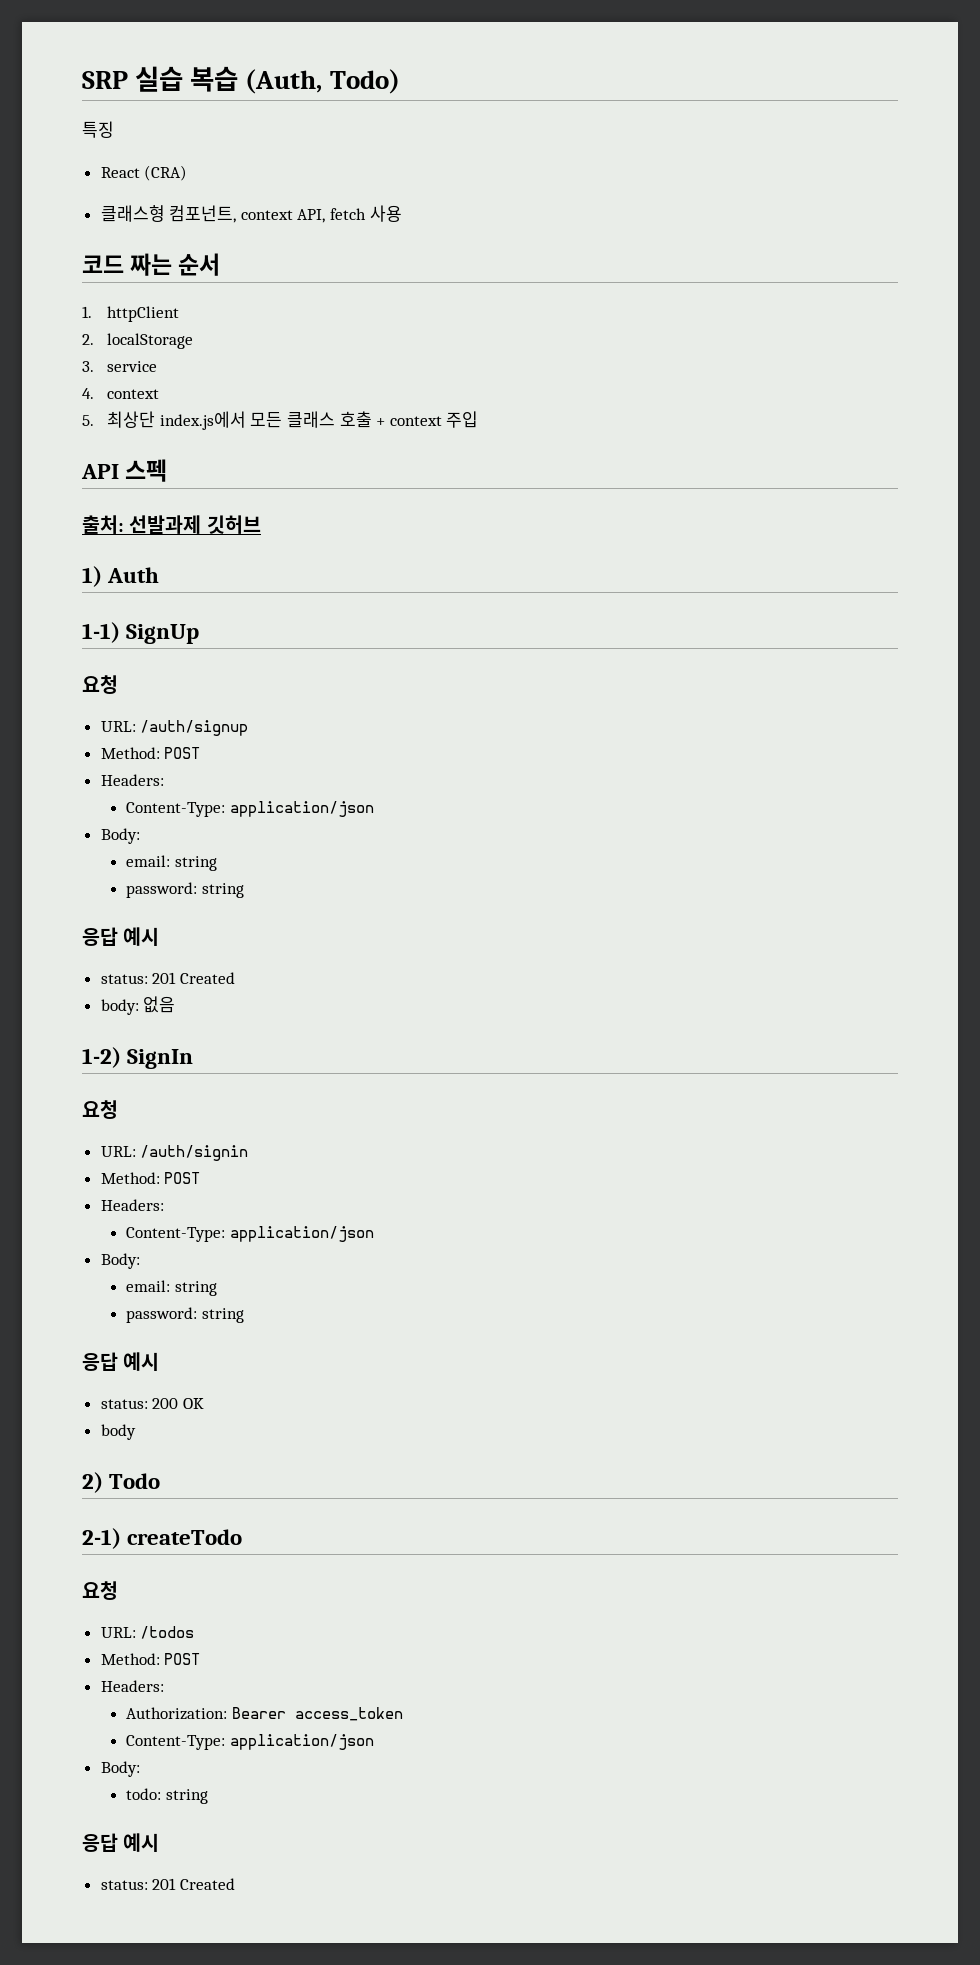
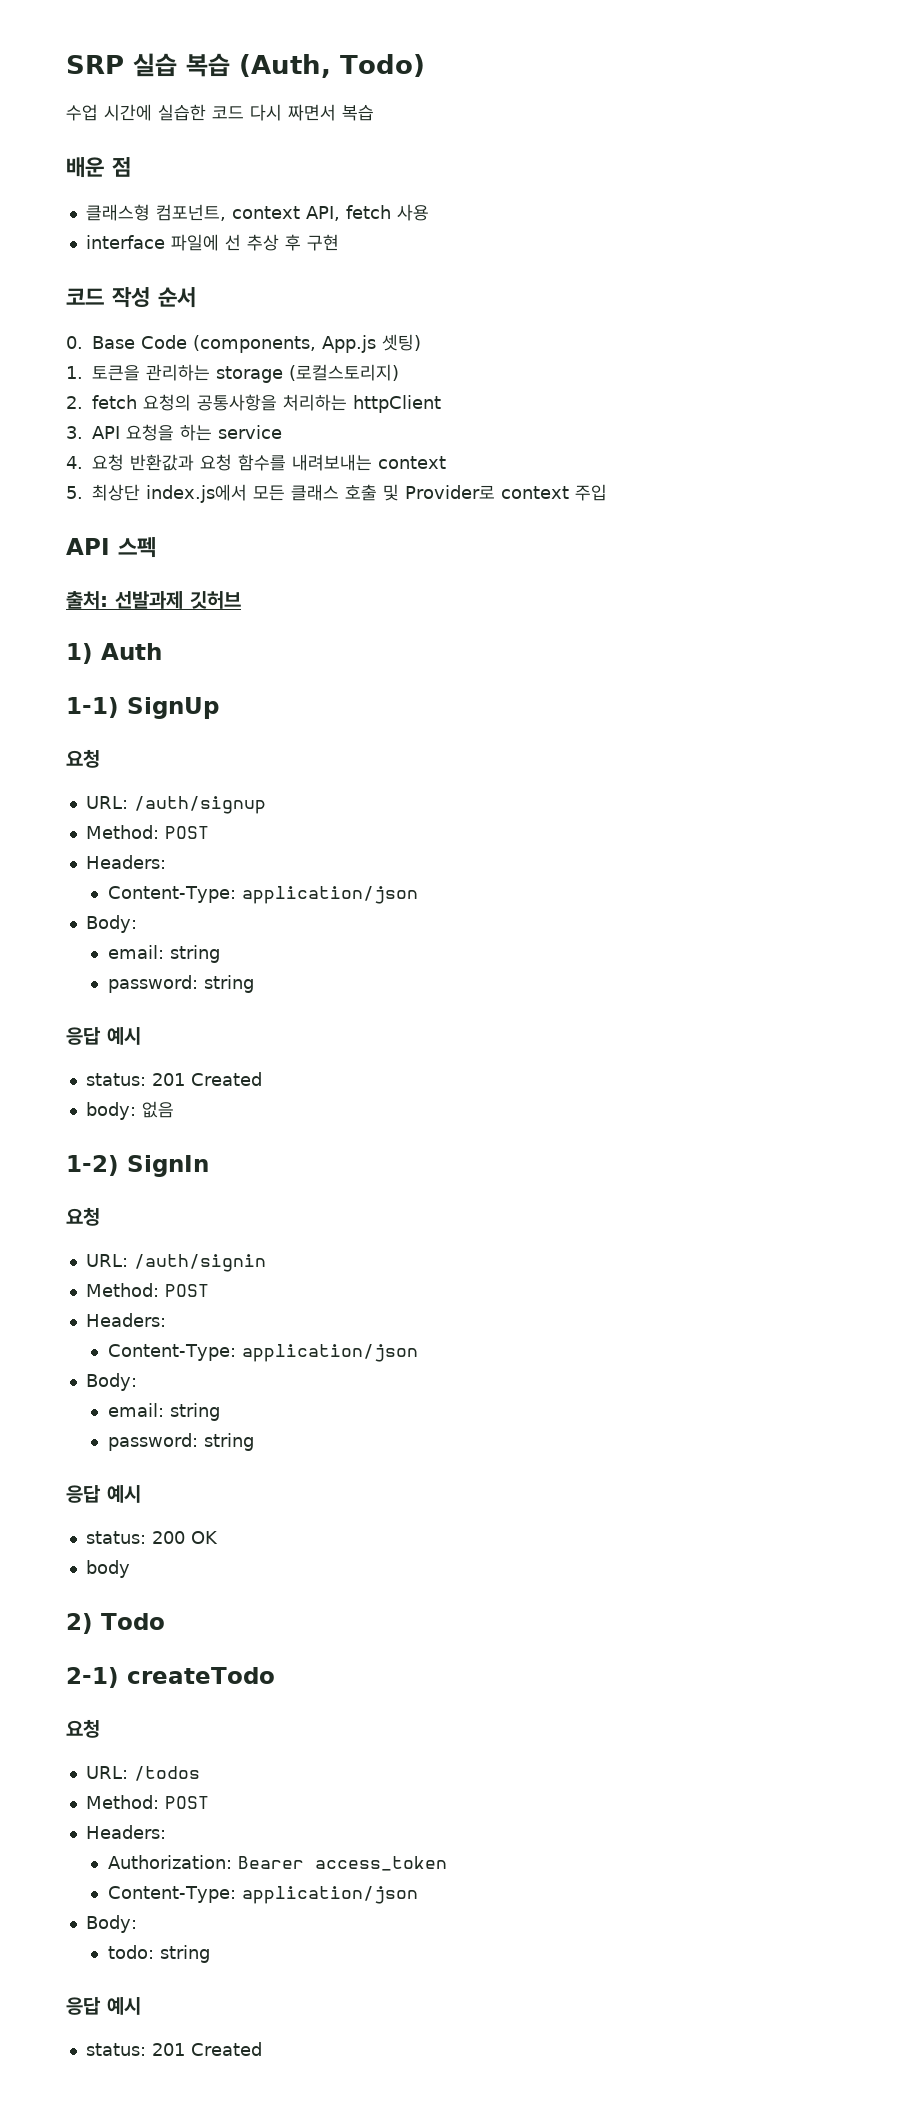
[82,121,114,138] [100,165,188,181] 특징 // React (CRA) -> [66,104,374,121] [66,157,131,178] 수업 시간에 실습한 코드 다시 짜면서 복습 // 배운 점
[82,253,173,276] // 코드 짜는 -> [85,234,339,251] [66,287,150,308] // interface 파일에 선 추상 후 구현 // 코드 작성
[82,306,180,322] [82,333,194,349] [82,361,158,372] [82,388,94,399] 1. httpClient // 2. localStorage // 3. service // 4. -> [66,334,421,353] [66,364,399,383] [66,394,441,413] [66,424,282,441] [66,454,372,471] 0. Base Code (components, App.js 셋팅) // 1. 토큰을 관리하는 storage (로컬스토리지) // 2. fetch 요청의 공통사항을 처리하는 httpClient // 3. API 요청을 하는 service // 4. 요청 반환값과 요청 함수를 내려보내는
[376,418,386,426] + -> [383,484,495,501] 및 Provider로

